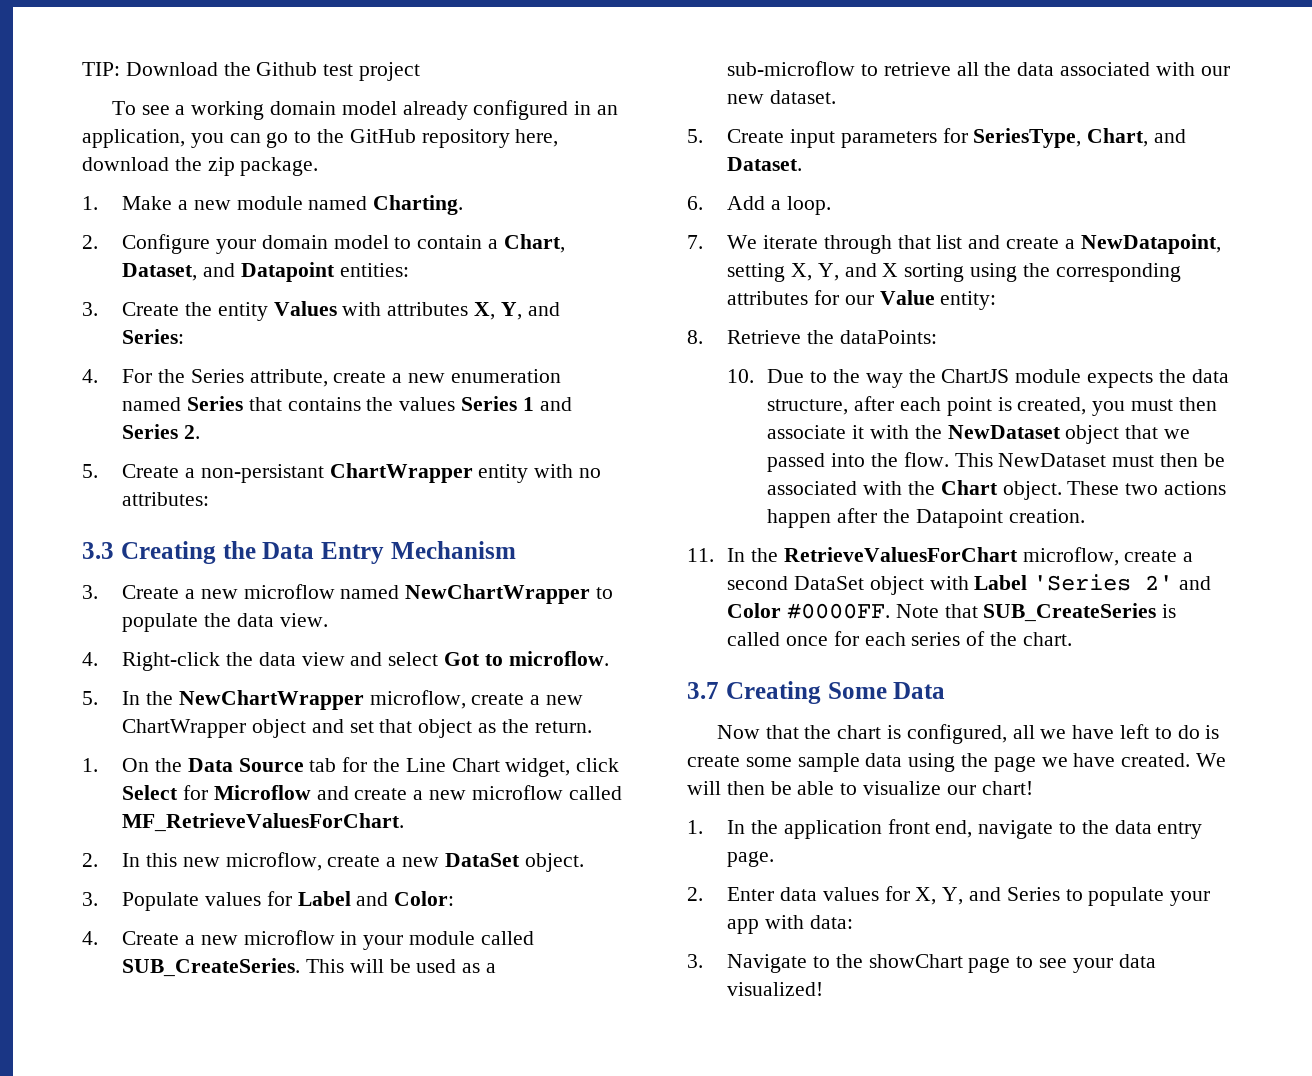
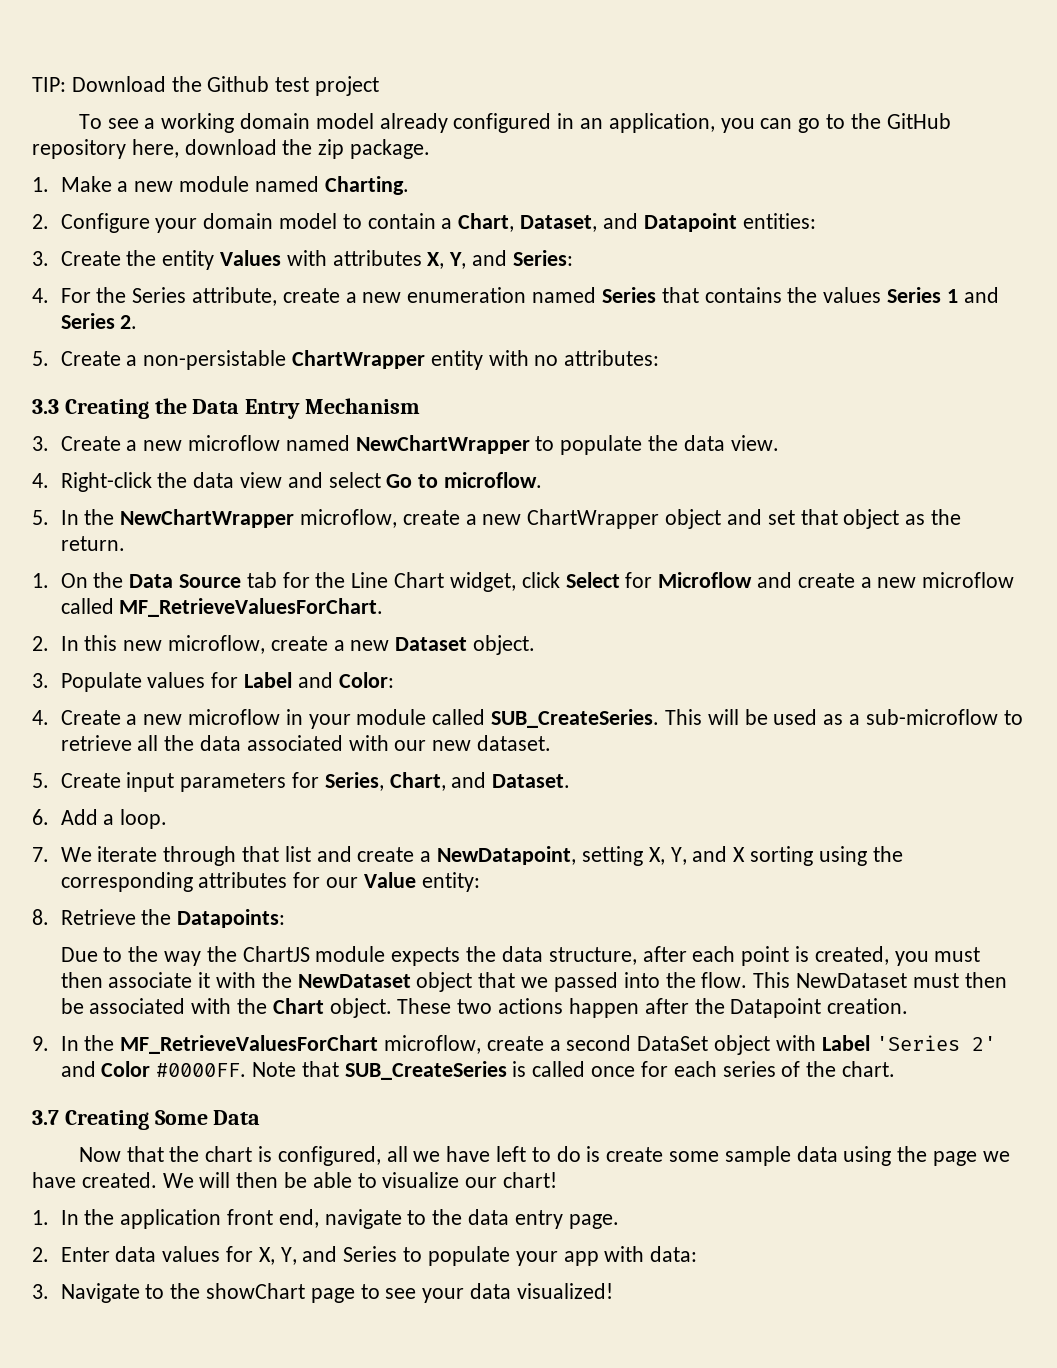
[200,464,324,483] non-persistant -> [143,350,287,370] non-persistable
[444,652,481,666] Got -> [386,474,413,488] Go
[444,853,520,867] DataSet -> [395,637,468,651] Dataset
[973,128,1082,148] SeriesType, -> [324,772,384,791] Series,
[839,330,937,344] [727,369,755,383] dataPoints: // 10. -> [177,909,286,928] Datapoints: //
[687,547,1018,562] 11. In the RetrieveValuesForChart -> [32,1035,379,1054] 9. In the MF_RetrieveValuesForChart

